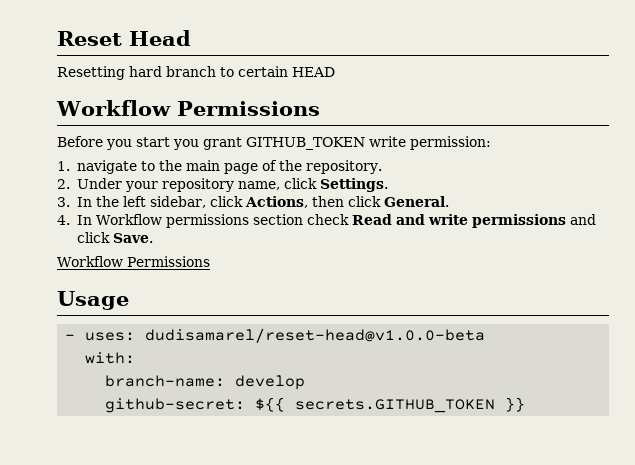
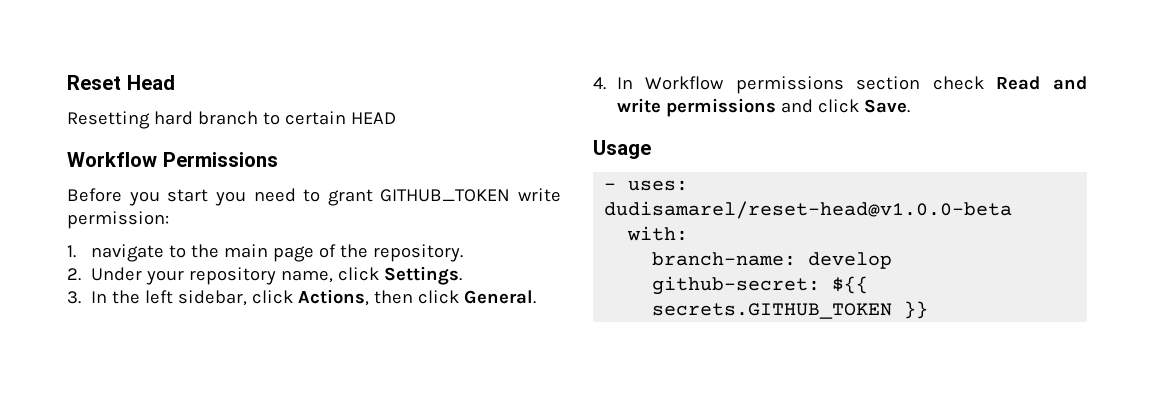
(199, 144) none -> [253,188,321,202] need to
[57,256,210,267] // Workflow Permissions -> (910, 106) none

